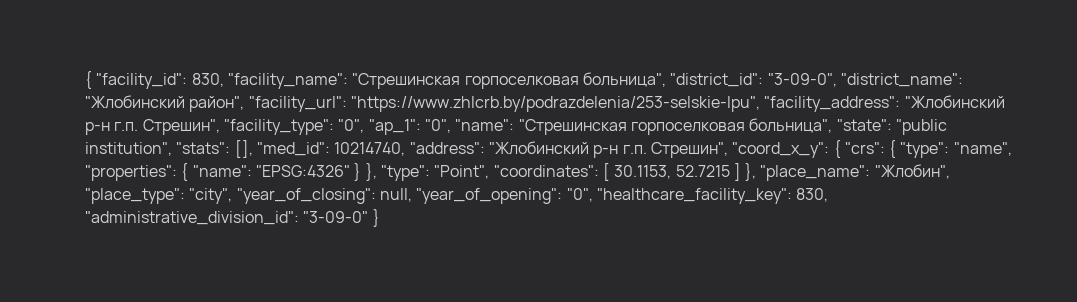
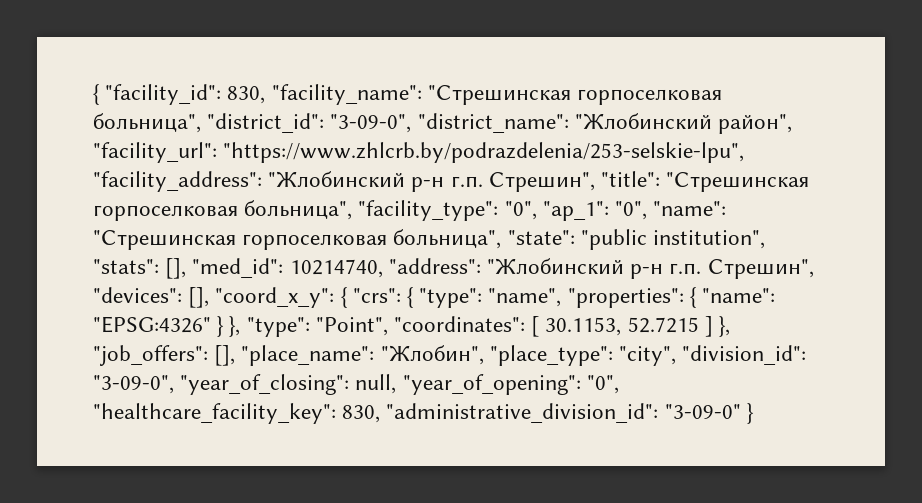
(220, 127) none -> [601,171,810,192] [93,200,353,221] "title": "Стрешинская горпоселковая больница",
(728, 150) none -> [93,287,210,308] "devices": [],
(757, 172) none -> [93,345,236,366] "job_offers": [],
(233, 196) none -> [682,345,807,365] [93,375,174,394] "division_id": "3-09-0",

